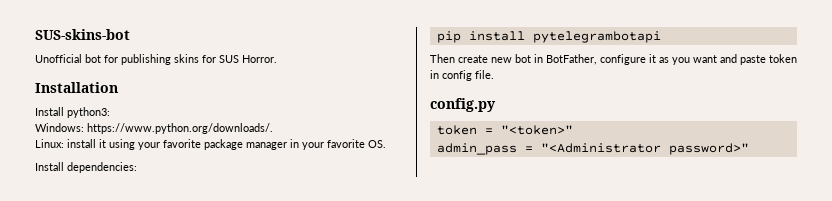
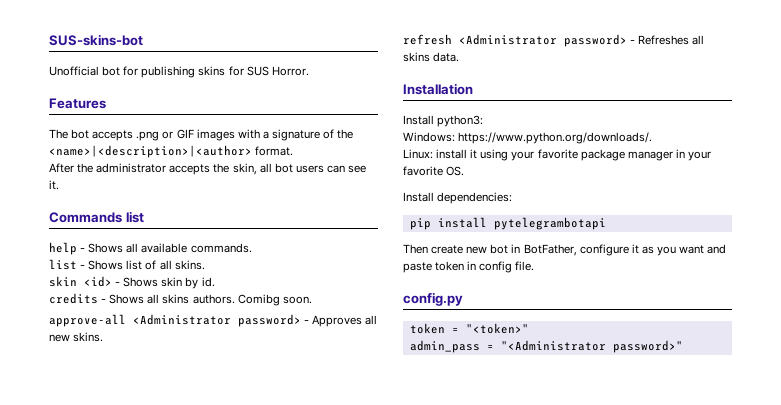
(277, 59) none -> [49,98,106,109] [49,129,354,141] [49,145,294,158] [49,163,367,175] [49,180,59,190] [49,211,144,223] [49,242,252,255] [49,259,205,270] [49,276,215,289] [49,293,312,306] [49,314,378,327] [49,332,104,342] [403,34,705,47] [403,52,460,62] // Features // The bot accepts .png or GIF images with a signature of the <name>|<description>|<author> format. // After the administrator accepts the skin, all bot users can see it. // Commands list // help - Shows all available commands. // list - Shows list of all skins. // skin <id> - Shows skin by id. // credits - Shows all skins authors. Comibg soon. // approve-all <Administrator password> - Approves all new skins. // refresh <Administrator password> - Refreshes all skins data.

